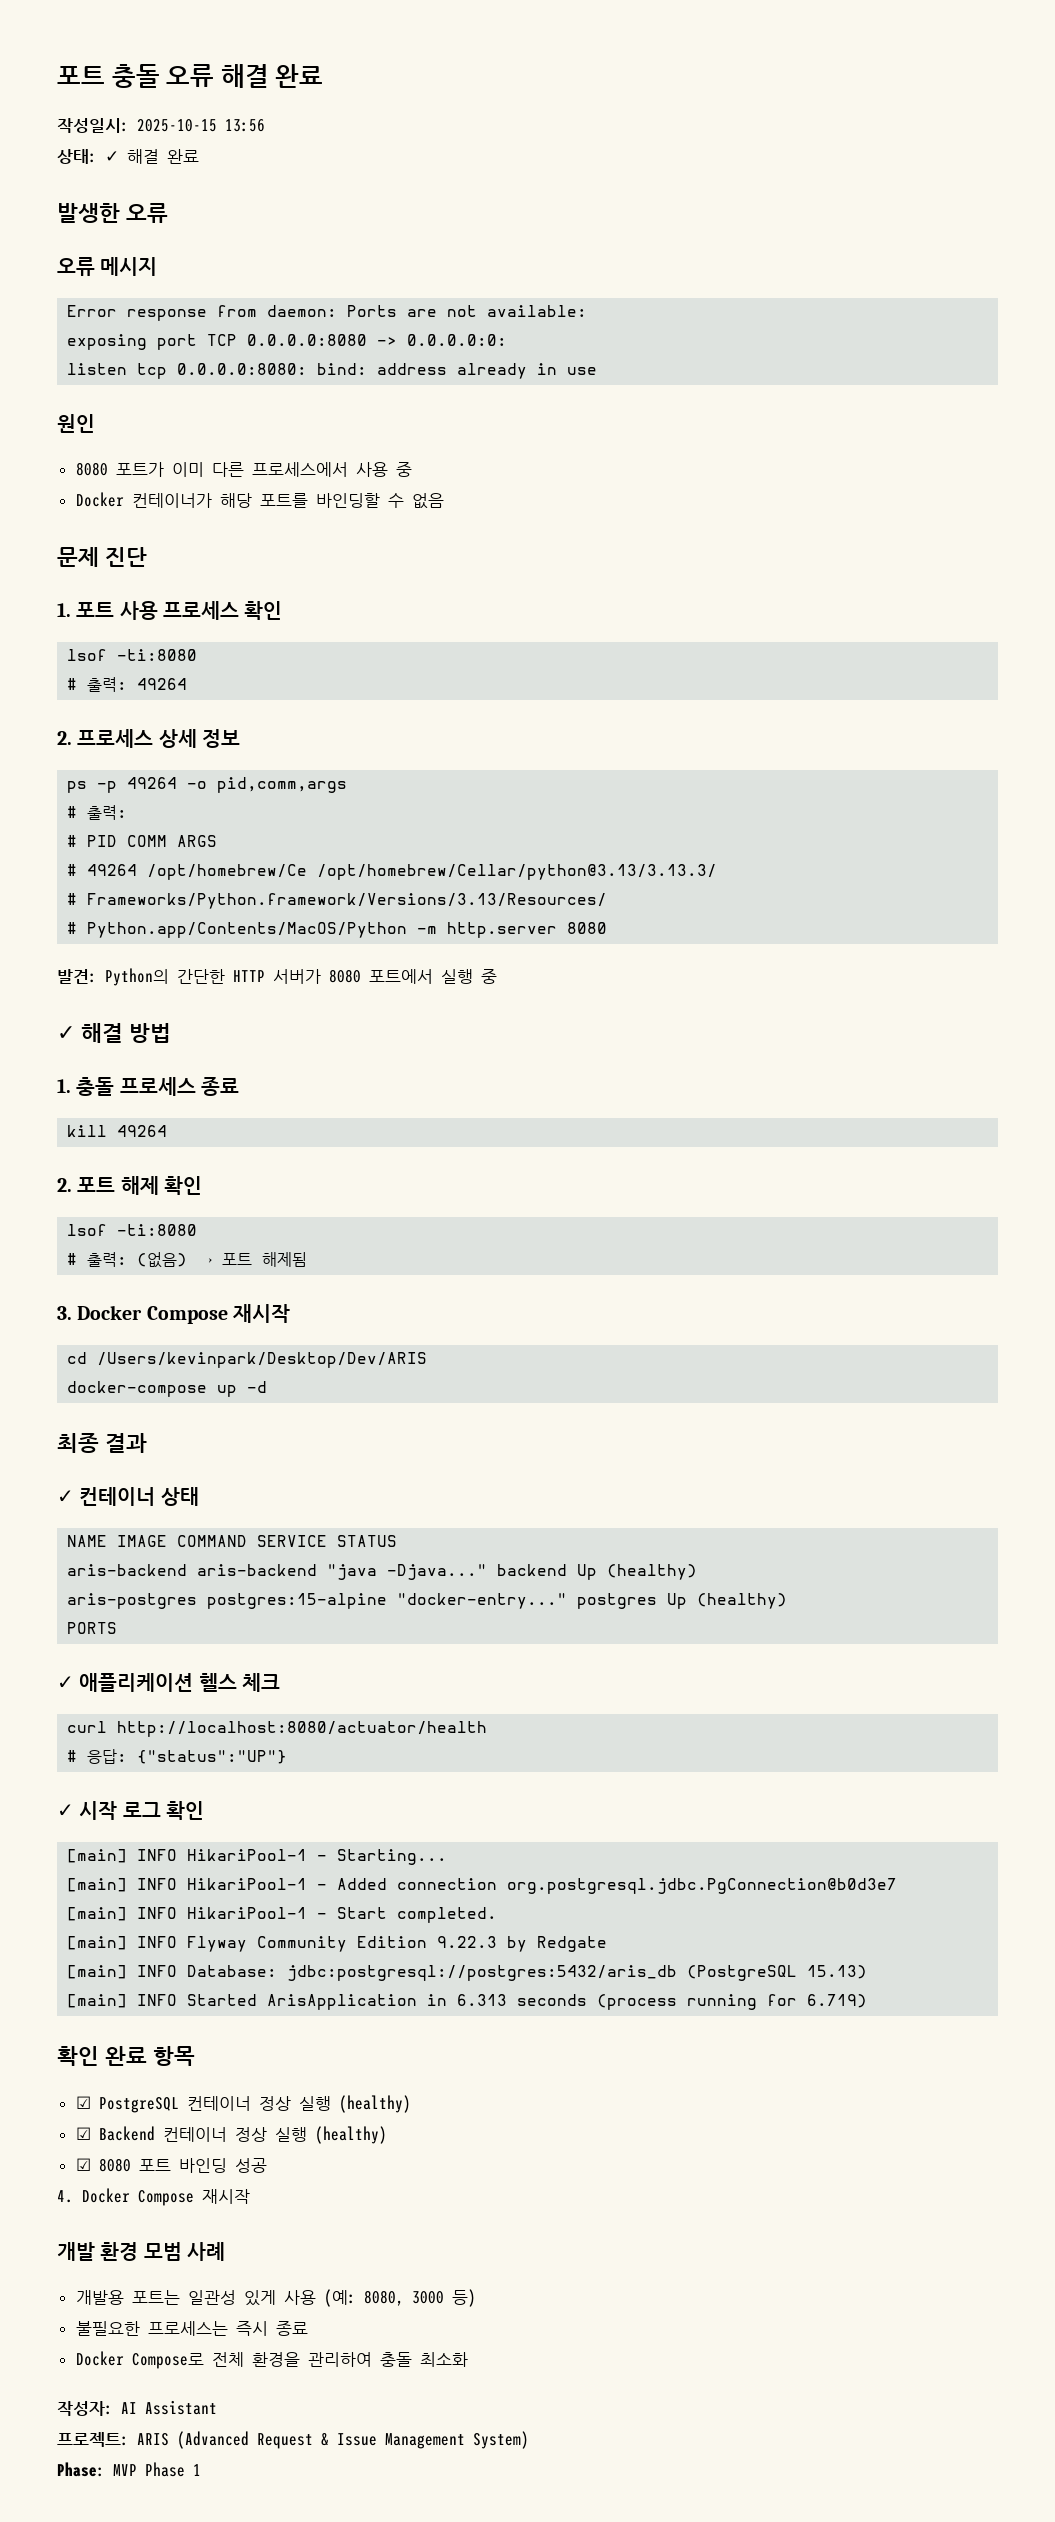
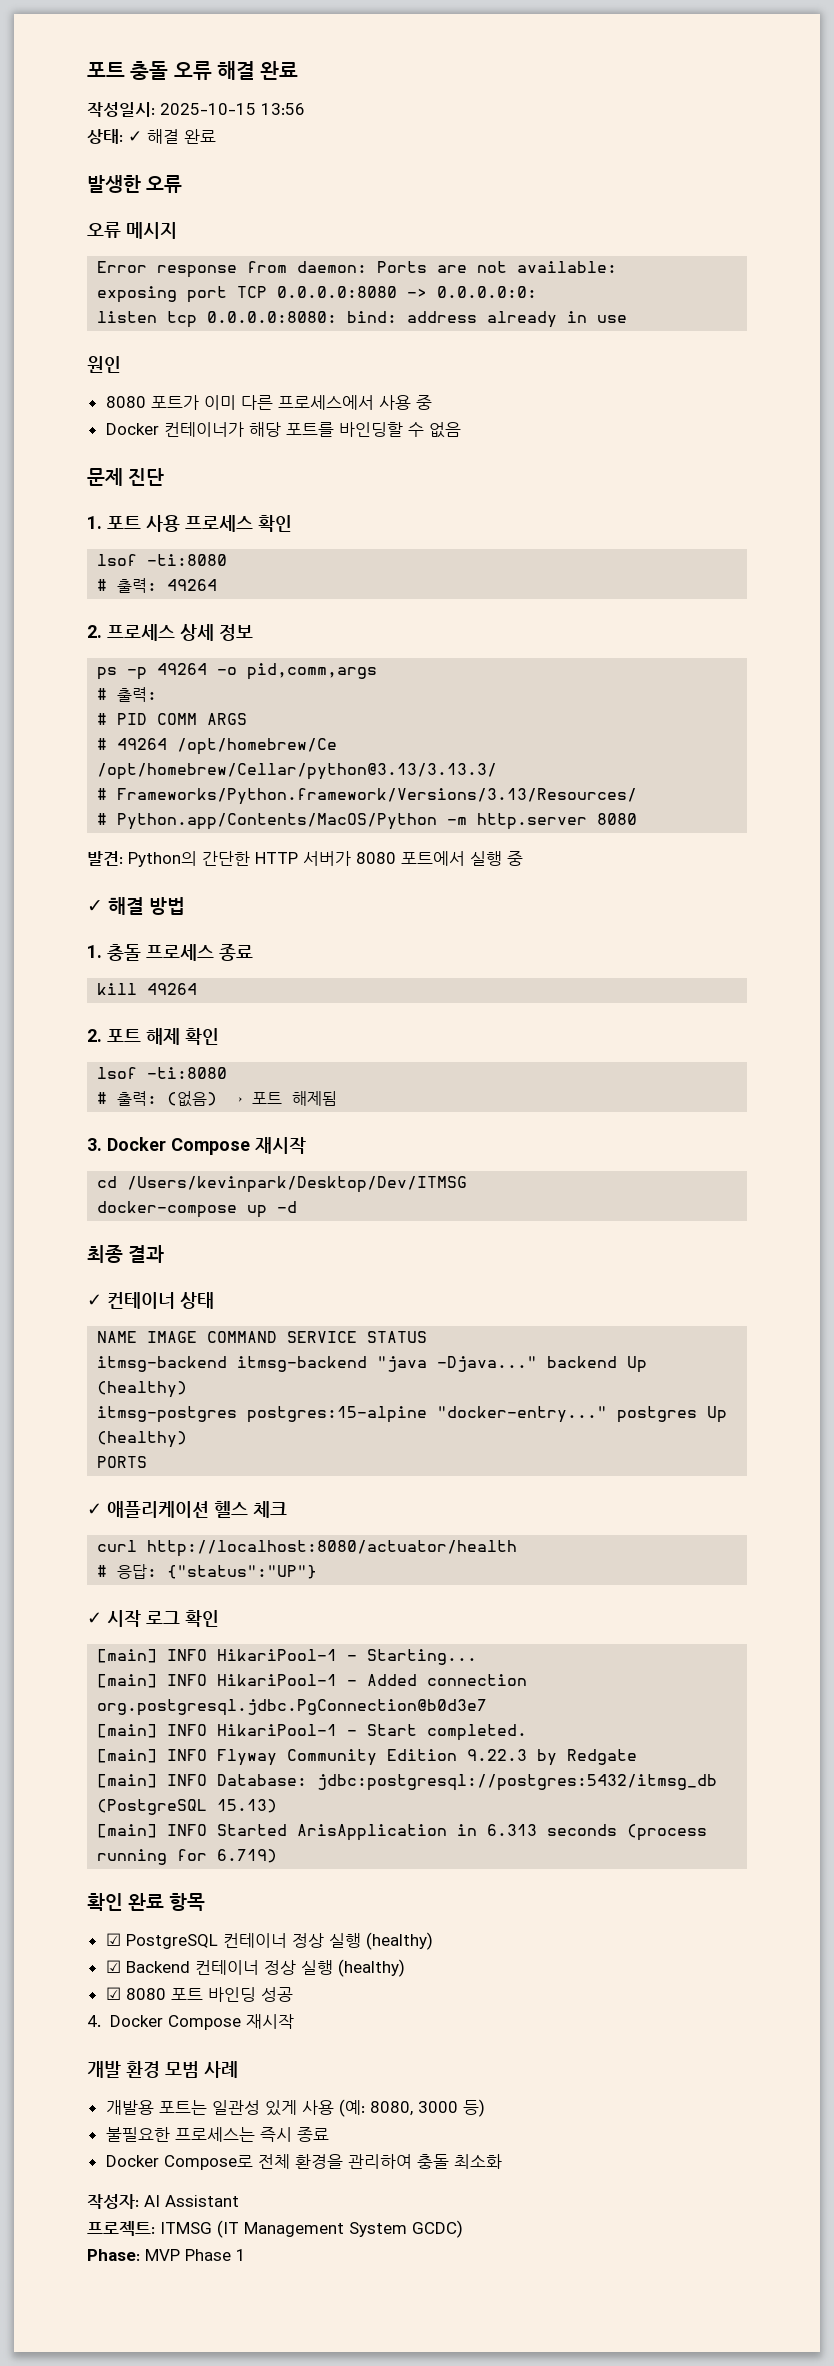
[97,1352,428,1368] /Users/kevinpark/Desktop/Dev/ARIS -> [127,1176,468,1193] /Users/kevinpark/Desktop/Dev/ITMSG
[67,1564,318,1576] aris-backend aris-backend -> [97,1356,368,1372] itmsg-backend itmsg-backend
[67,1593,198,1609] aris-postgres -> [97,1406,238,1423] itmsg-postgres
[287,1965,678,1981] jdbc:postgresql://postgres:5432/aris_db -> [317,1774,718,1791] jdbc:postgresql://postgres:5432/itmsg_db
[137,2431,529,2449] ARIS (Advanced Request & Issue Management System) -> [160,2220,463,2238] ITMSG (IT Management System GCDC)

